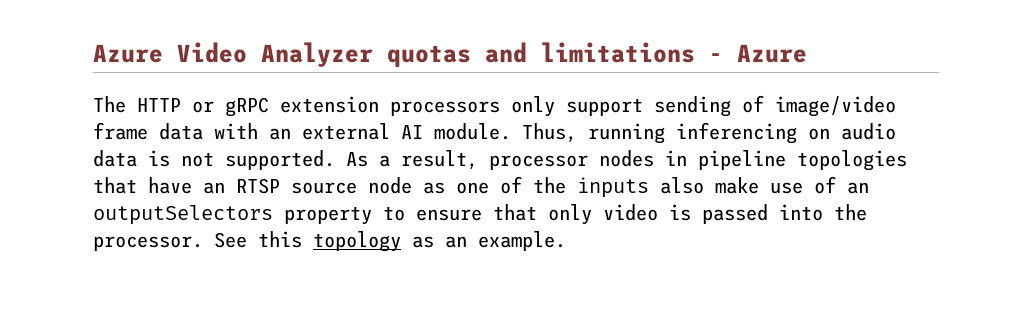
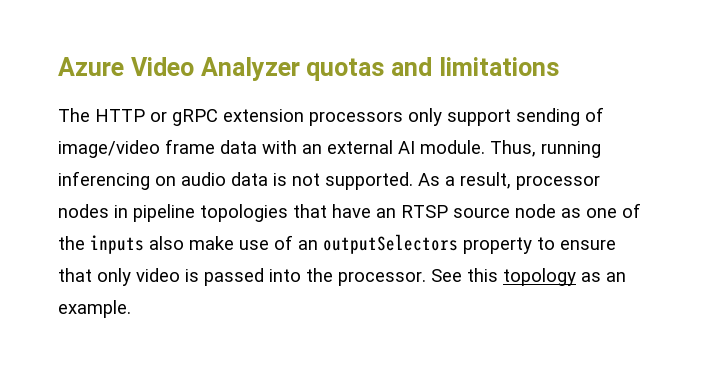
[709,44,807,63] - Azure -> (559, 66) none

